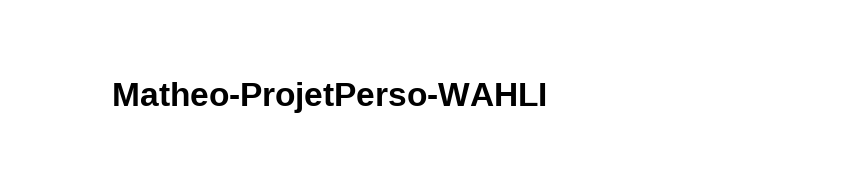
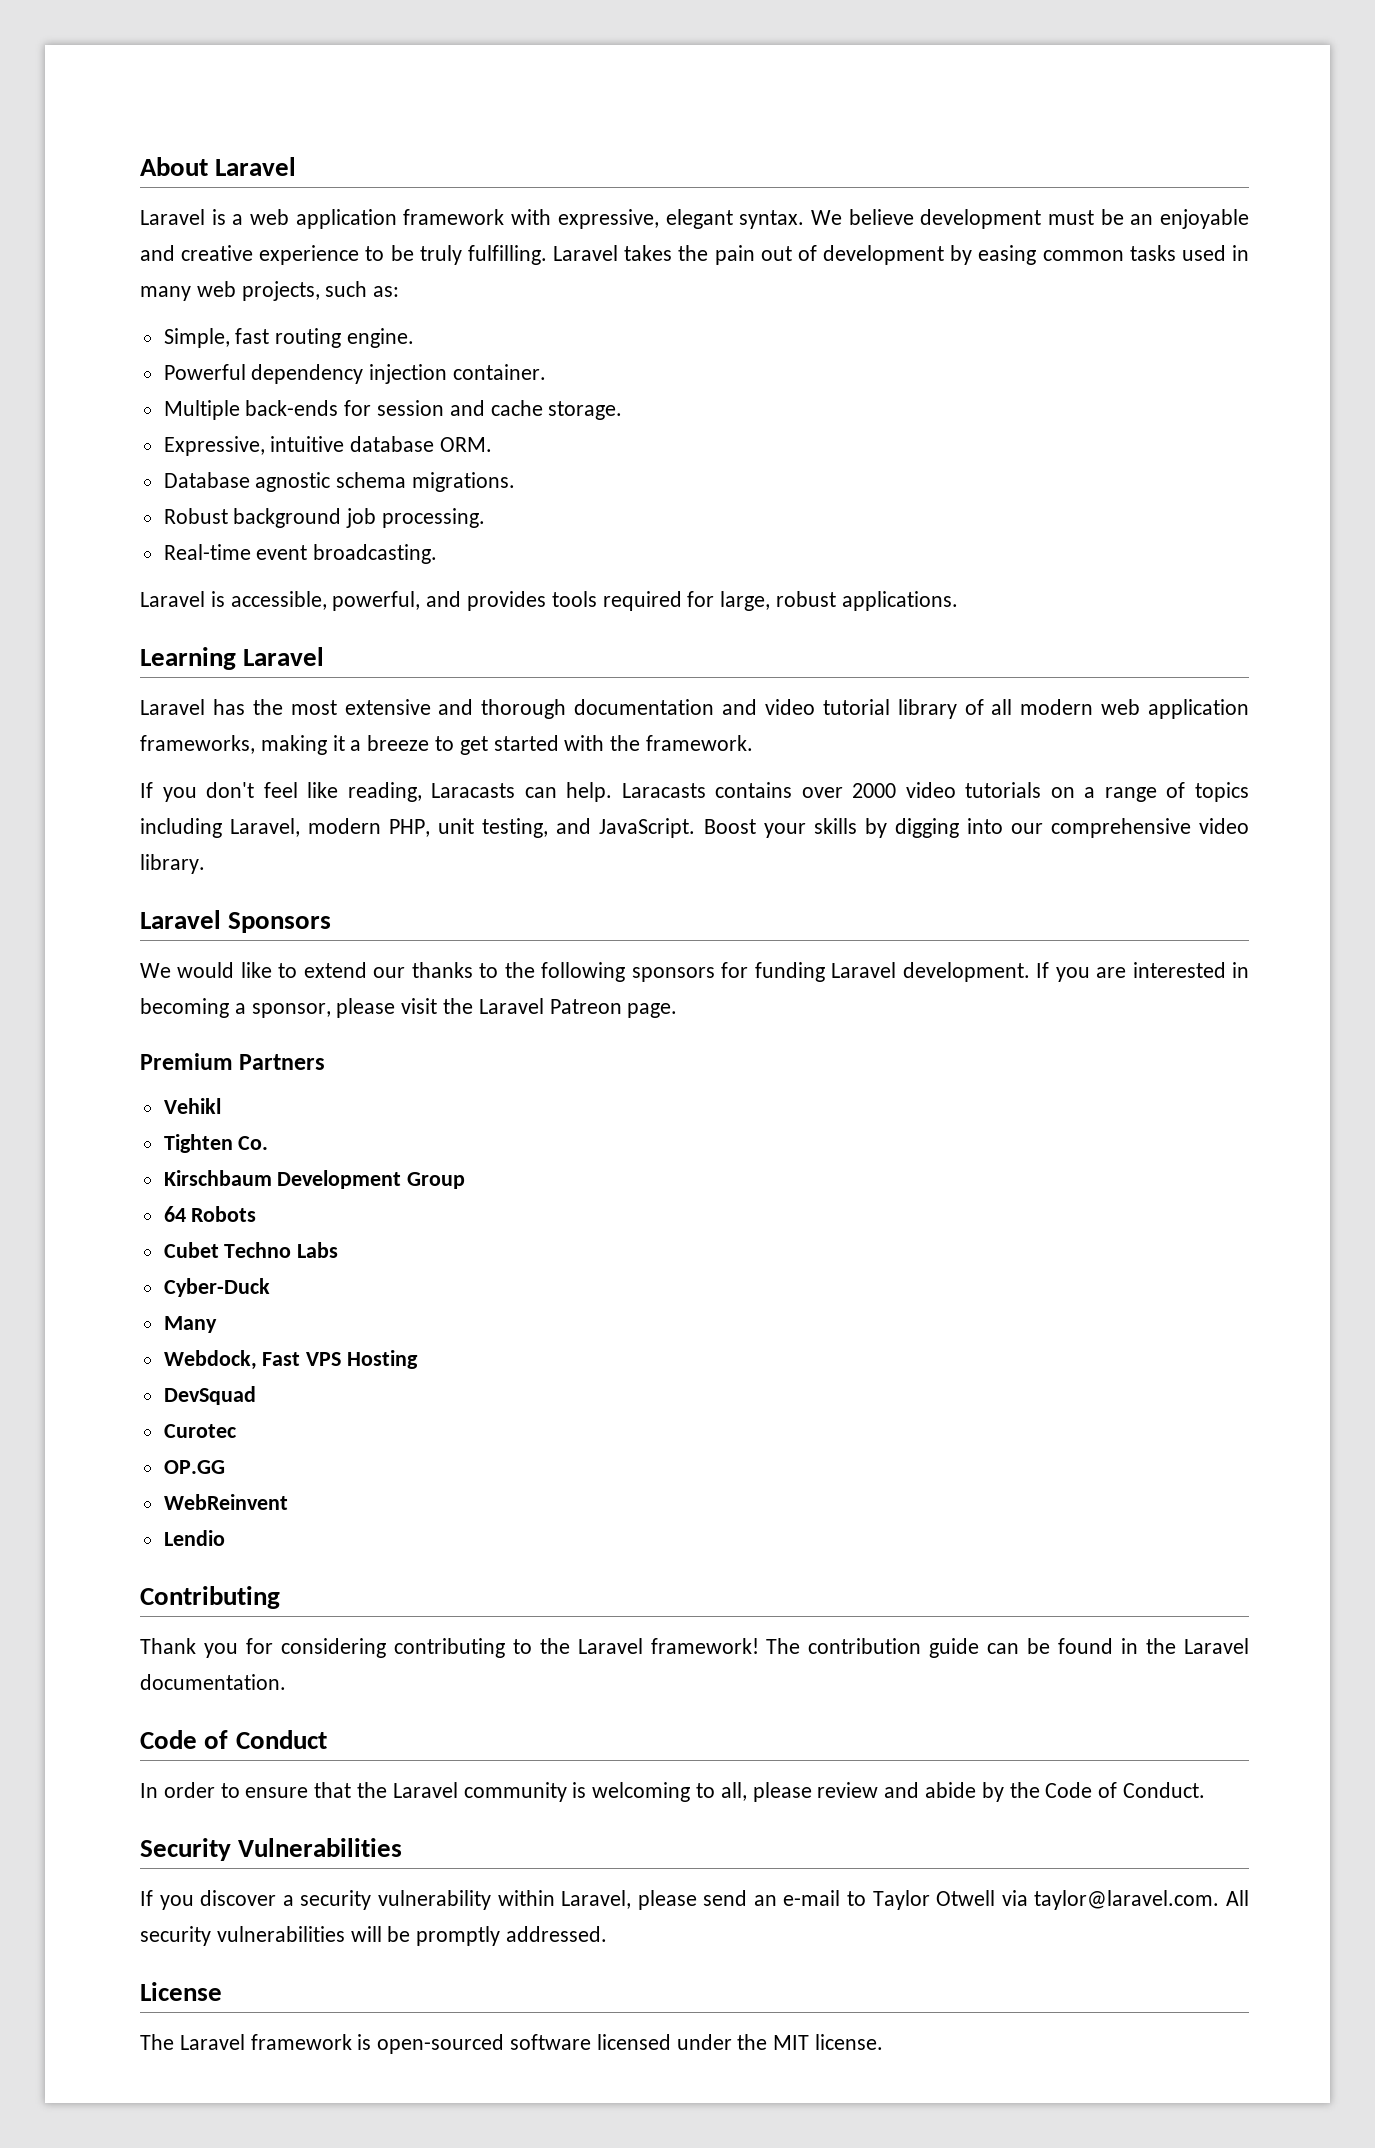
[112,82,547,113] Matheo-ProjetPerso-WAHLI -> [140,157,297,176] [140,209,1249,229] [140,245,1249,265] [140,281,400,301] [163,328,415,348] [163,364,547,384] [163,400,623,420] [163,436,493,456] [163,472,516,492] [163,508,486,528] [163,544,438,564] [140,591,958,611] [140,647,325,670] [140,699,1249,719] [140,735,754,755] [140,782,1249,802] [140,818,1249,838] [140,854,205,874] [140,910,332,933] [140,962,1250,982] [140,998,678,1018] [140,1053,326,1070] [163,1098,221,1114] [163,1134,269,1153] [163,1170,466,1189] [163,1206,257,1222] [163,1242,339,1258] [163,1278,270,1297] [163,1316,217,1333] [163,1350,419,1370] [163,1386,256,1405] [163,1424,236,1438] [163,1460,225,1474] [163,1494,288,1510] [163,1530,225,1546] [140,1586,280,1609] [140,1638,1250,1658] [140,1674,286,1690] [140,1730,327,1749] [140,1782,1206,1802] [140,1838,403,1861] [140,1890,1250,1910] [140,1926,608,1946] [140,1982,222,2001] [140,2034,884,2054] About Laravel // Laravel is a web application framework with expressive, elegant syntax. We believe development must be an enjoyable and creative experience to be truly fulfilling. Laravel takes the pain out of development by easing common tasks used in many web projects, such as: // Simple, fast routing engine. // Powerful dependency injection container. // Multiple back-ends for session and cache storage. // Expressive, intuitive database ORM. // Database agnostic schema migrations. // Robust background job processing. // Real-time event broadcasting. // Laravel is accessible, powerful, and provides tools required for large, robust applications. // Learning Laravel // Laravel has the most extensive and thorough documentation and video tutorial library of all modern web application frameworks, making it a breeze to get started with the framework. // If you don't feel like reading, Laracasts can help. Laracasts contains over 2000 video tutorials on a range of topics including Laravel, modern PHP, unit testing, and JavaScript. Boost your skills by digging into our comprehensive video library. // Laravel Sponsors // We would like to extend our thanks to the following sponsors for funding Laravel development. If you are interested in becoming a sponsor, please visit the Laravel Patreon page. // Premium Partners // Vehikl // Tighten Co. // Kirschbaum Development Group // 64 Robots // Cubet Techno Labs // Cyber-Duck // Many // Webdock, Fast VPS Hosting // DevSquad // Curotec // OP.GG // WebReinvent // Lendio // Contributing // Thank you for considering contributing to the Laravel framework! The contribution guide can be found in the Laravel documentation. // Code of Conduct // In order to ensure that the Laravel community is welcoming to all, please review and abide by the Code of Conduct. // Security Vulnerabilities // If you discover a security vulnerability within Laravel, please send an e-mail to Taylor Otwell via taylor@laravel.com. All security vulnerabilities will be promptly addressed. // License // The Laravel framework is open-sourced software licensed under the MIT license.

